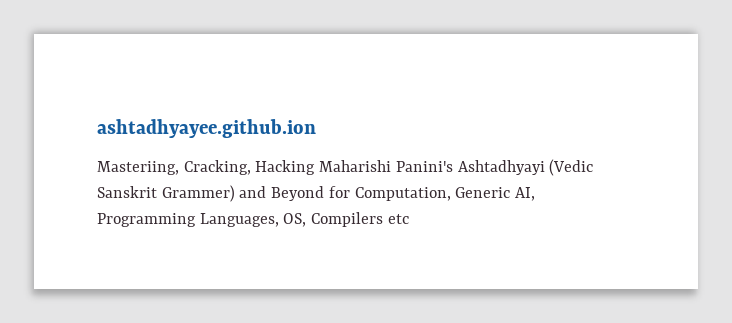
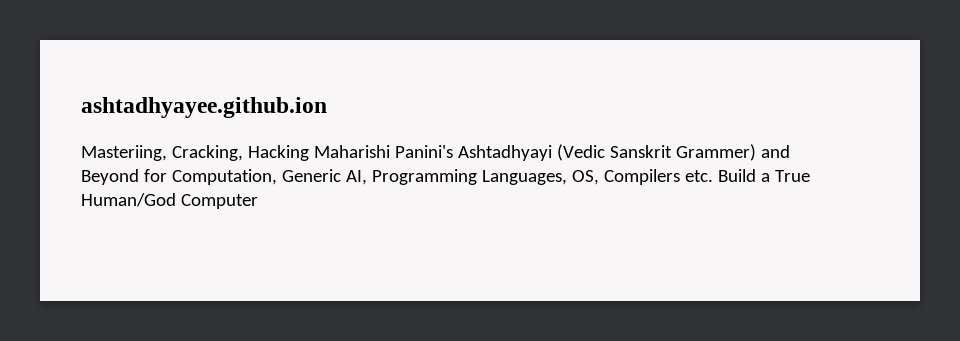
[387,214,409,224] etc -> [684,169,810,182] [81,193,258,209] etc. Build a True Human/God Computer

